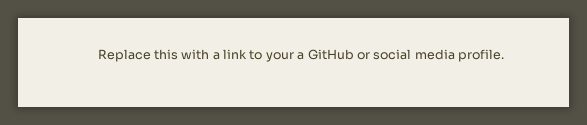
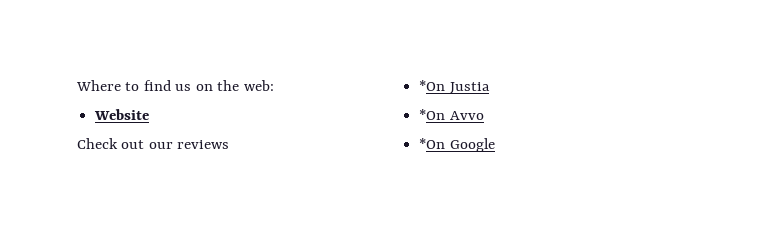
[97,49,505,62] Replace this with a link to your a GitHub or social media profile. -> [76,80,274,91] [94,109,150,120] [77,138,230,149] [419,80,490,94] [419,109,484,120] [419,138,495,152] Where to find us on the web: // Website // Check out our reviews // *On Justia // *On Avvo // *On Google

